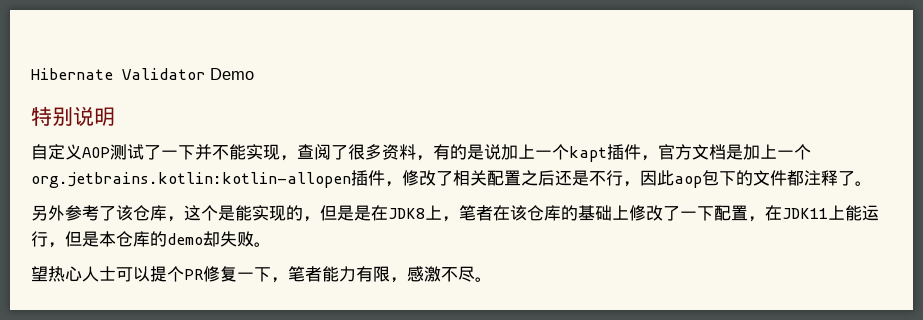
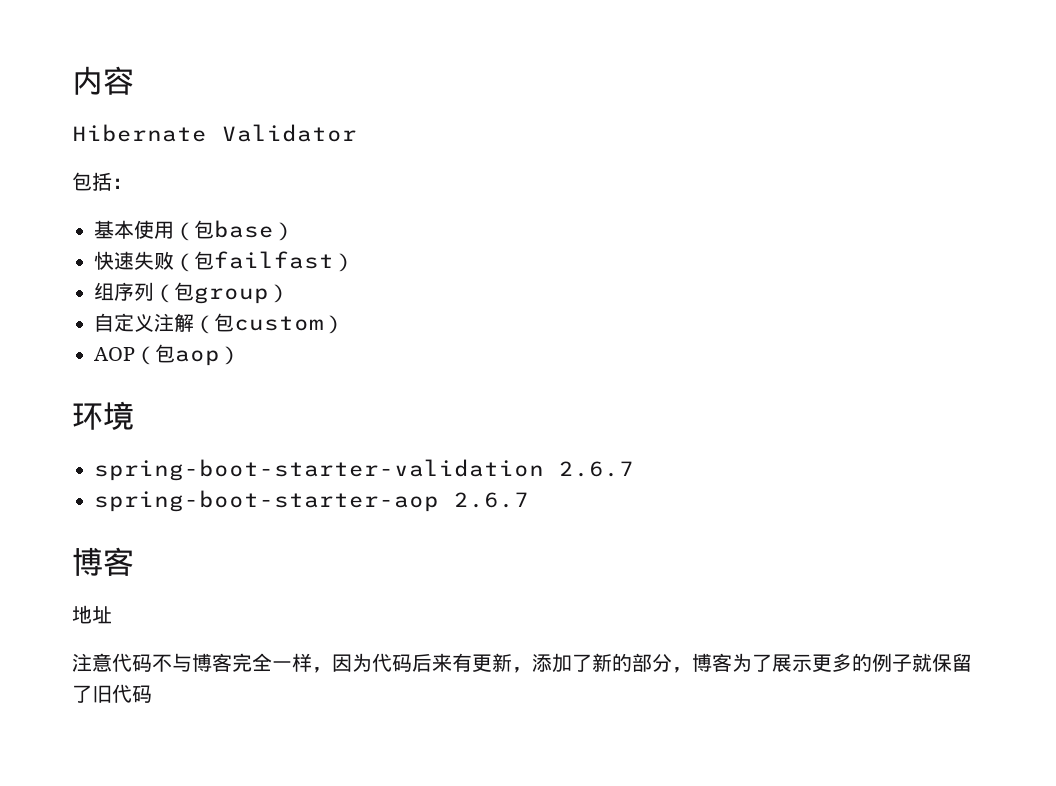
(31, 74) none -> [72,66,134,95] 内容 //
[210,68,254,80] [31,106,115,126] [31,144,811,162] [31,170,872,188] [31,205,879,222] [31,231,271,248] [31,266,492,283] Demo // 特别说明 // 自定义AOP测试了一下并不能实现，查阅了很多资料，有的是说加上一个kapt插件，官方文档是加上一个org.jetbrains.kotlin:kotlin-allopen插件，修改了相关配置之后还是不行，因此aop包下的文件都注释了。 // 另外参考了该仓库，这个是能实现的，但是是在JDK8上，笔者在该仓库的基础上修改了一下配置，在JDK11上能运行，但是本仓库的demo却失败。 // 望热心人士可以提个PR修复一下，笔者能力有限，感激不尽。 -> [72,172,132,191] [94,220,294,241] [94,251,354,272] [94,282,289,304] [94,313,344,334] [94,344,240,366] [72,401,134,430] [94,459,634,481] [94,490,529,512] [72,547,134,576] [72,605,112,624] [72,653,972,673] [72,684,152,703] // 包括： // 基本使用（包base） // 快速失败（包failfast） // 组序列（包group） // 自定义注解（包custom） // AOP（包aop） // 环境 // spring-boot-starter-validation 2.6.7 // spring-boot-starter-aop 2.6.7 // 博客 // 地址 // 注意代码不与博客完全一样，因为代码后来有更新，添加了新的部分，博客为了展示更多的例子就保留了旧代码

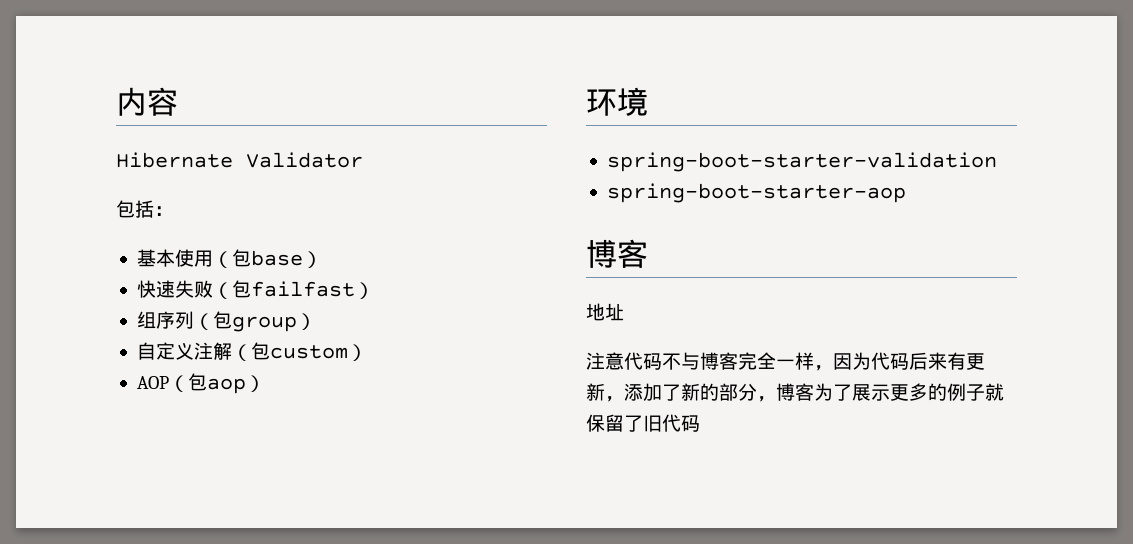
[559,461,634,477] 2.6.7 -> (997, 162) none
[454,492,529,508] 2.6.7 -> (906, 193) none

